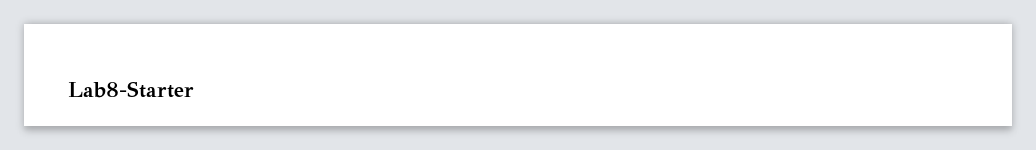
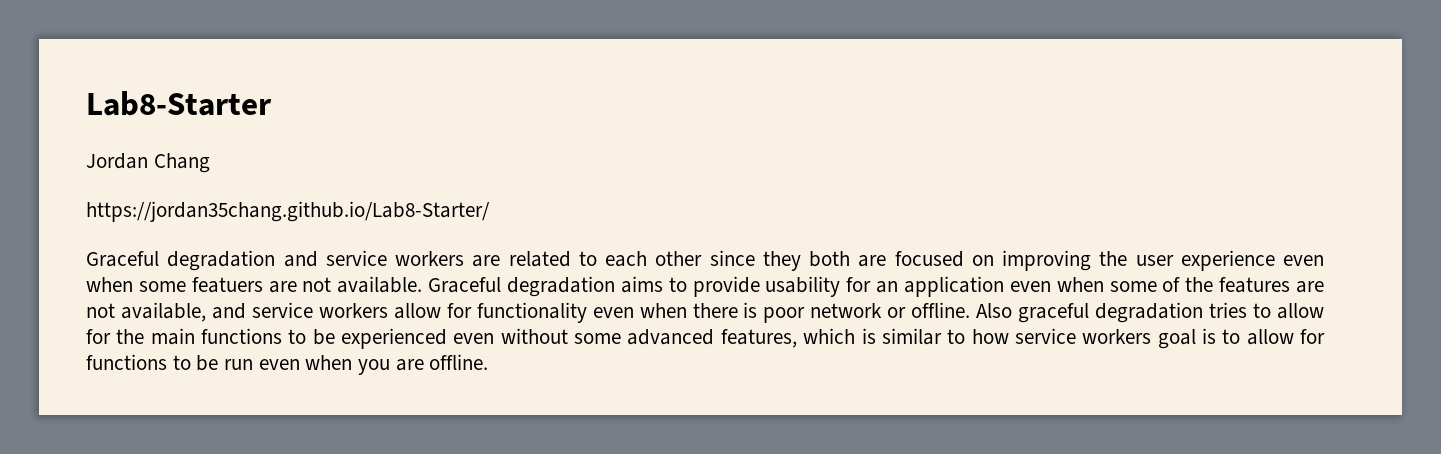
(194, 89) none -> [86,153,210,173] [86,201,490,222] [86,250,1324,271] [86,276,1325,297] [86,302,1325,323] [86,328,1325,349] [86,354,489,375] // Jordan Chang // https://jordan35chang.github.io/Lab8-Starter/ // Graceful degradation and service workers are related to each other since they both are focused on improving the user experience even when some featuers are not available. Graceful degradation aims to provide usability for an application even when some of the features are not available, and service workers allow for functionality even when there is poor network or offline. Also graceful degradation tries to allow for the main functions to be experienced even without some advanced features, which is similar to how service workers goal is to allow for functions to be run even when you are offline.

